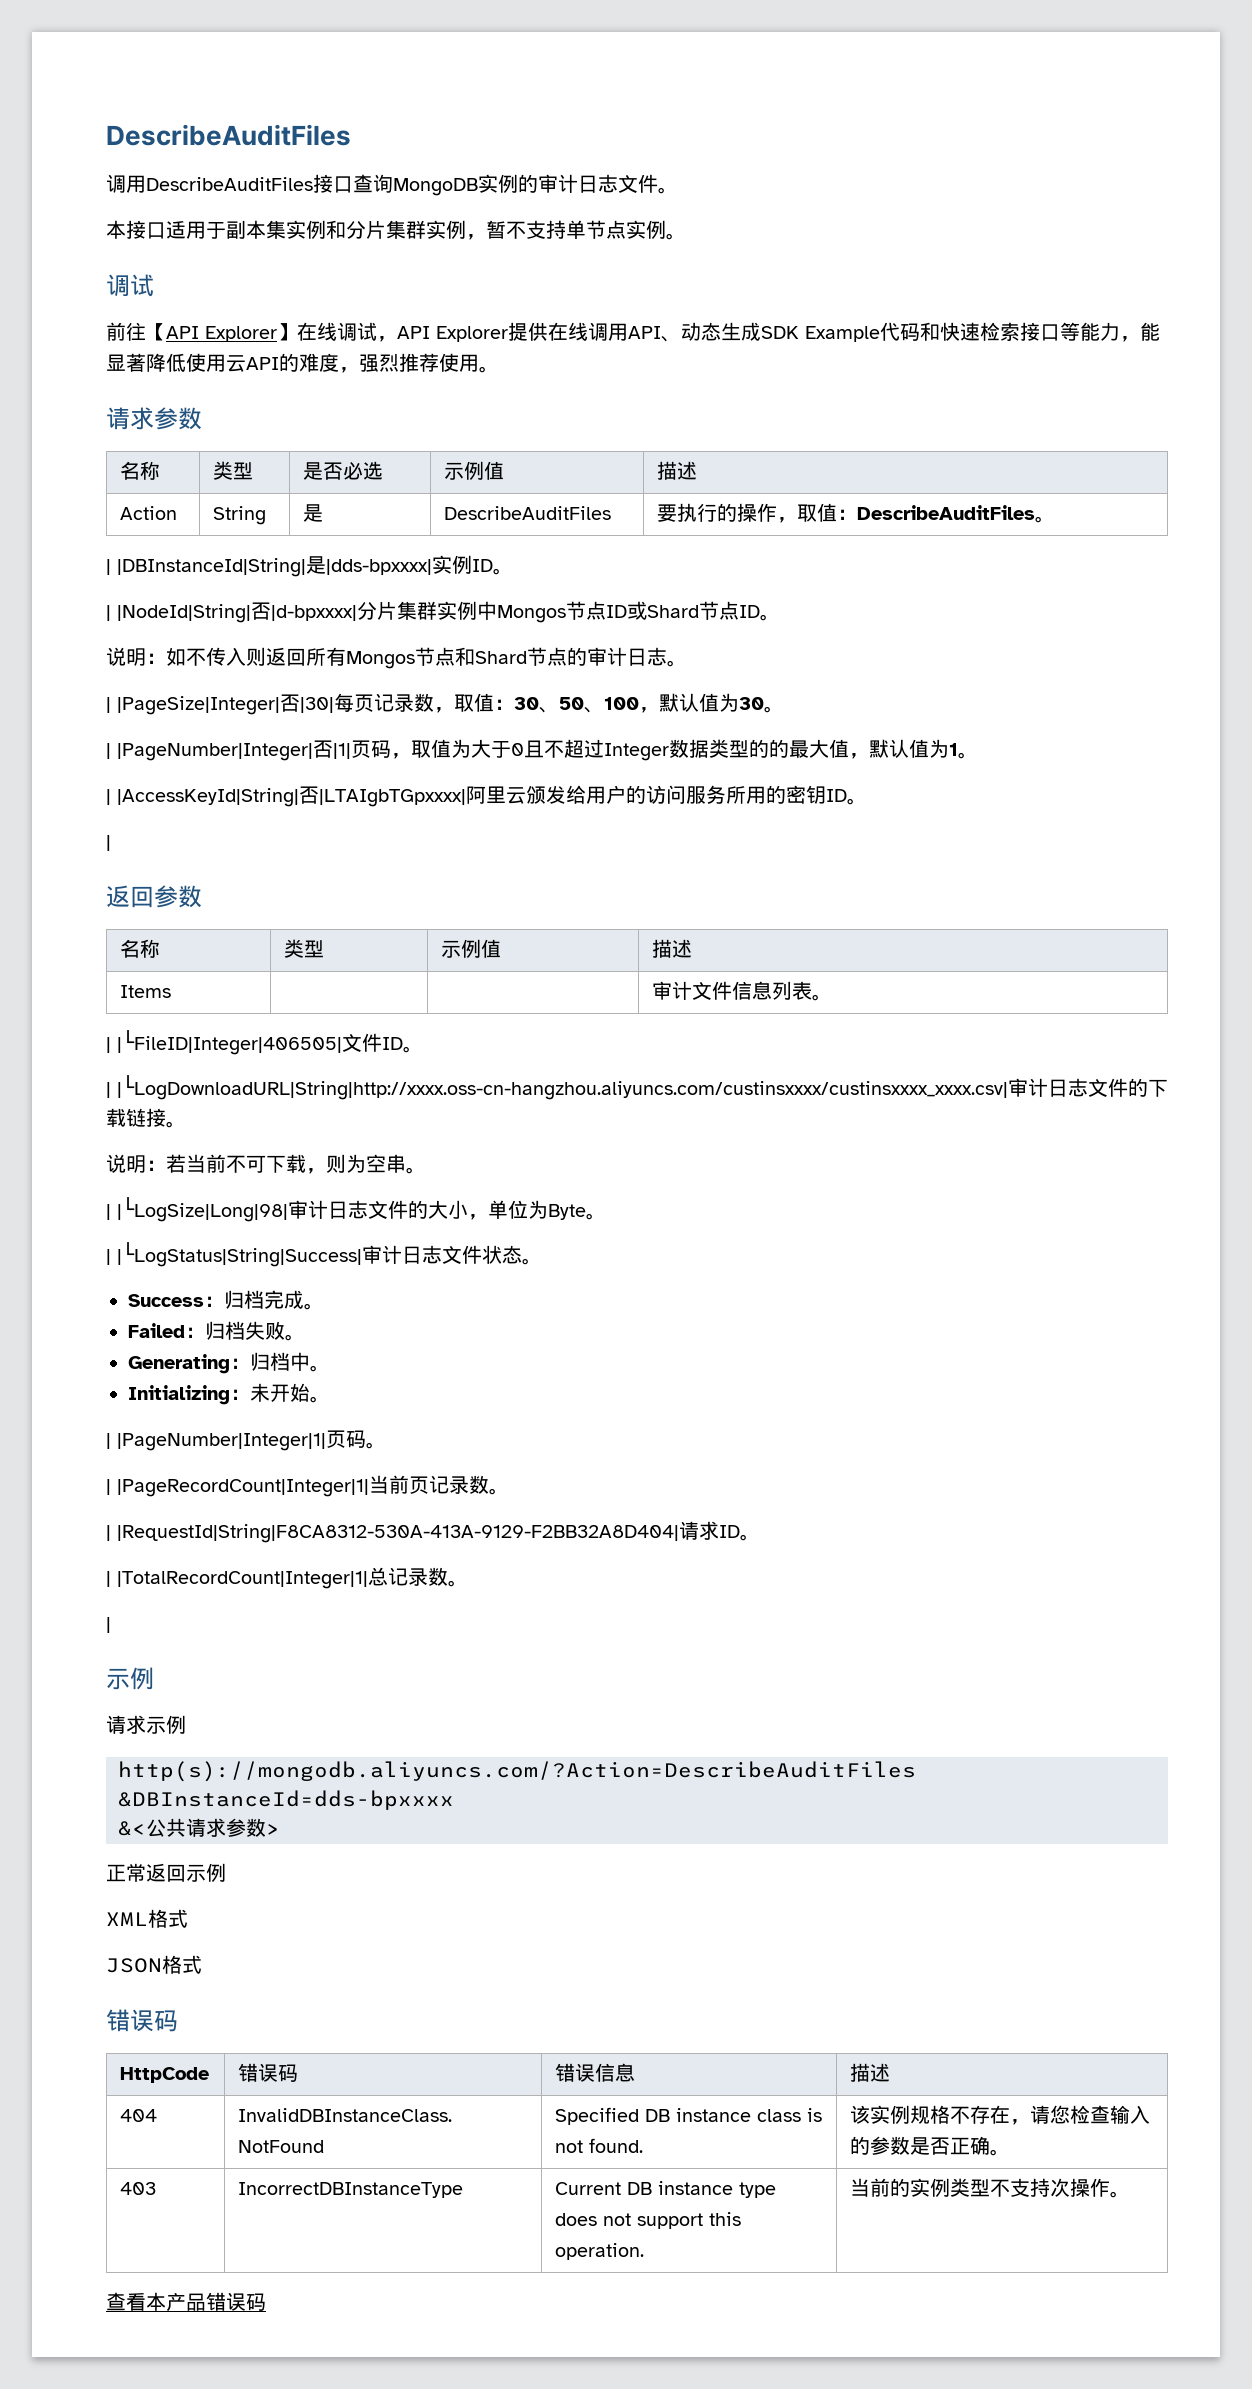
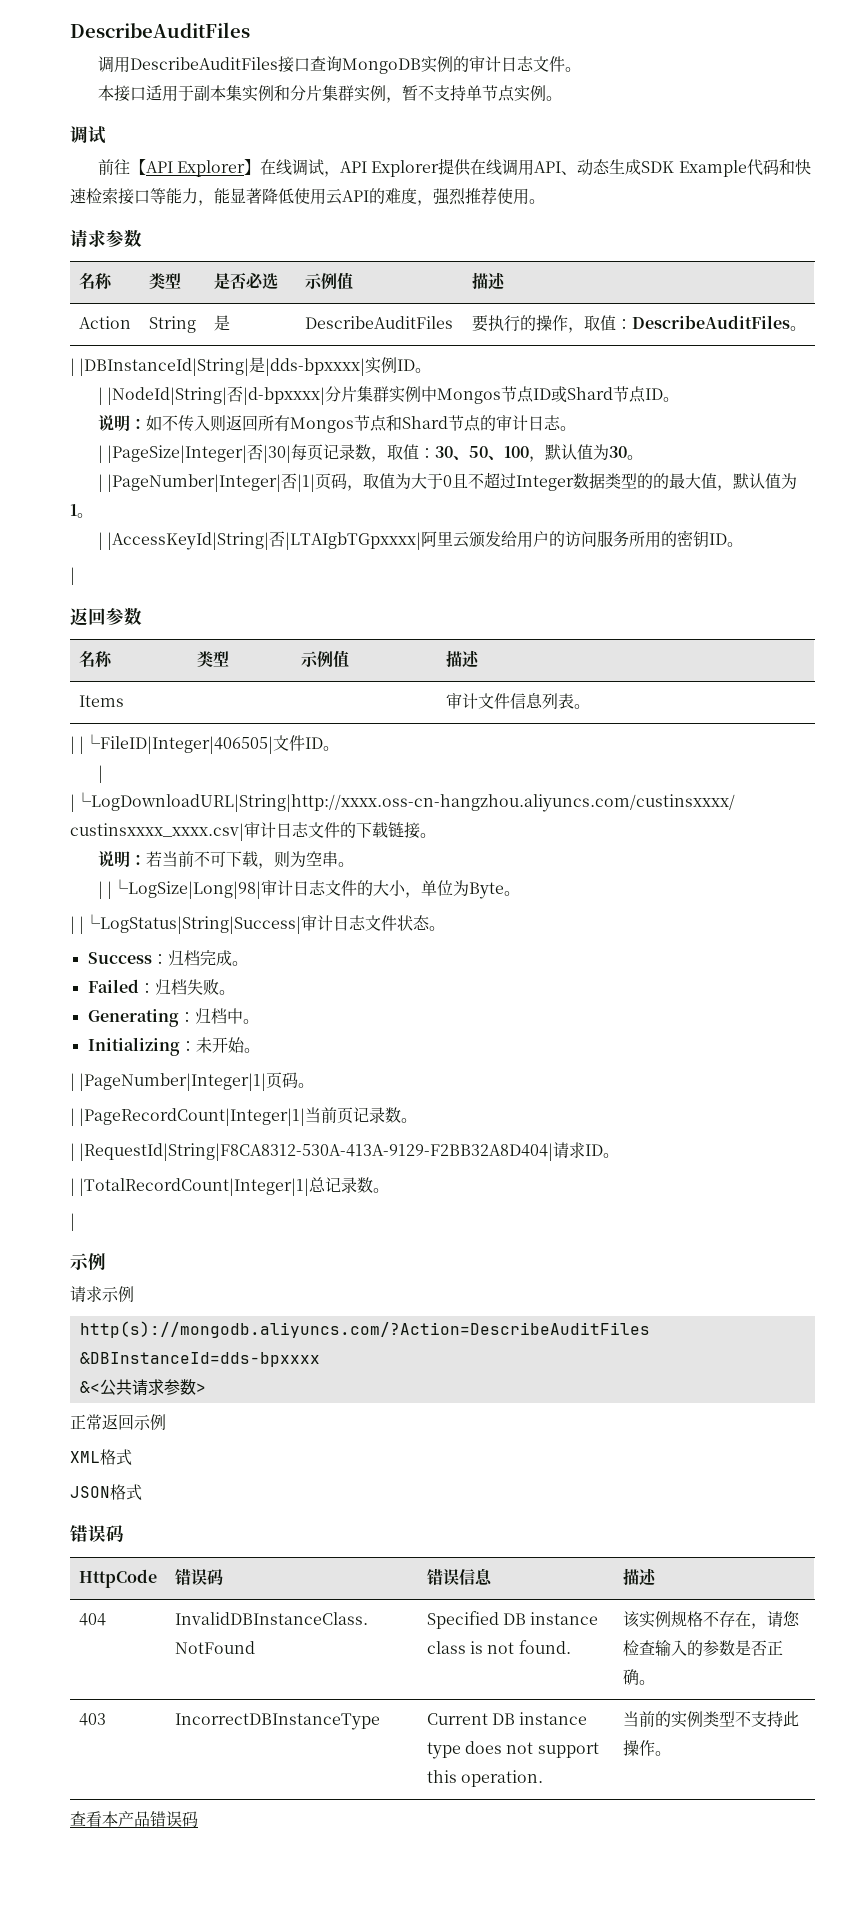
[1050,2178,1071,2197] 次 -> [782,1711,799,1727] 此

